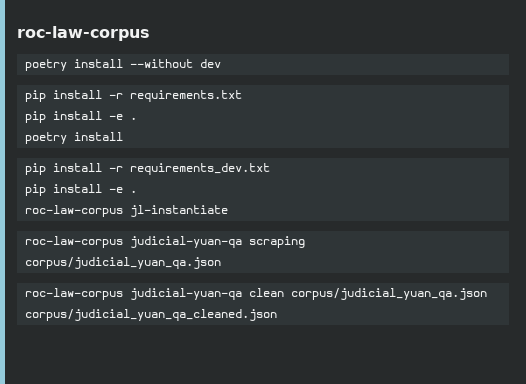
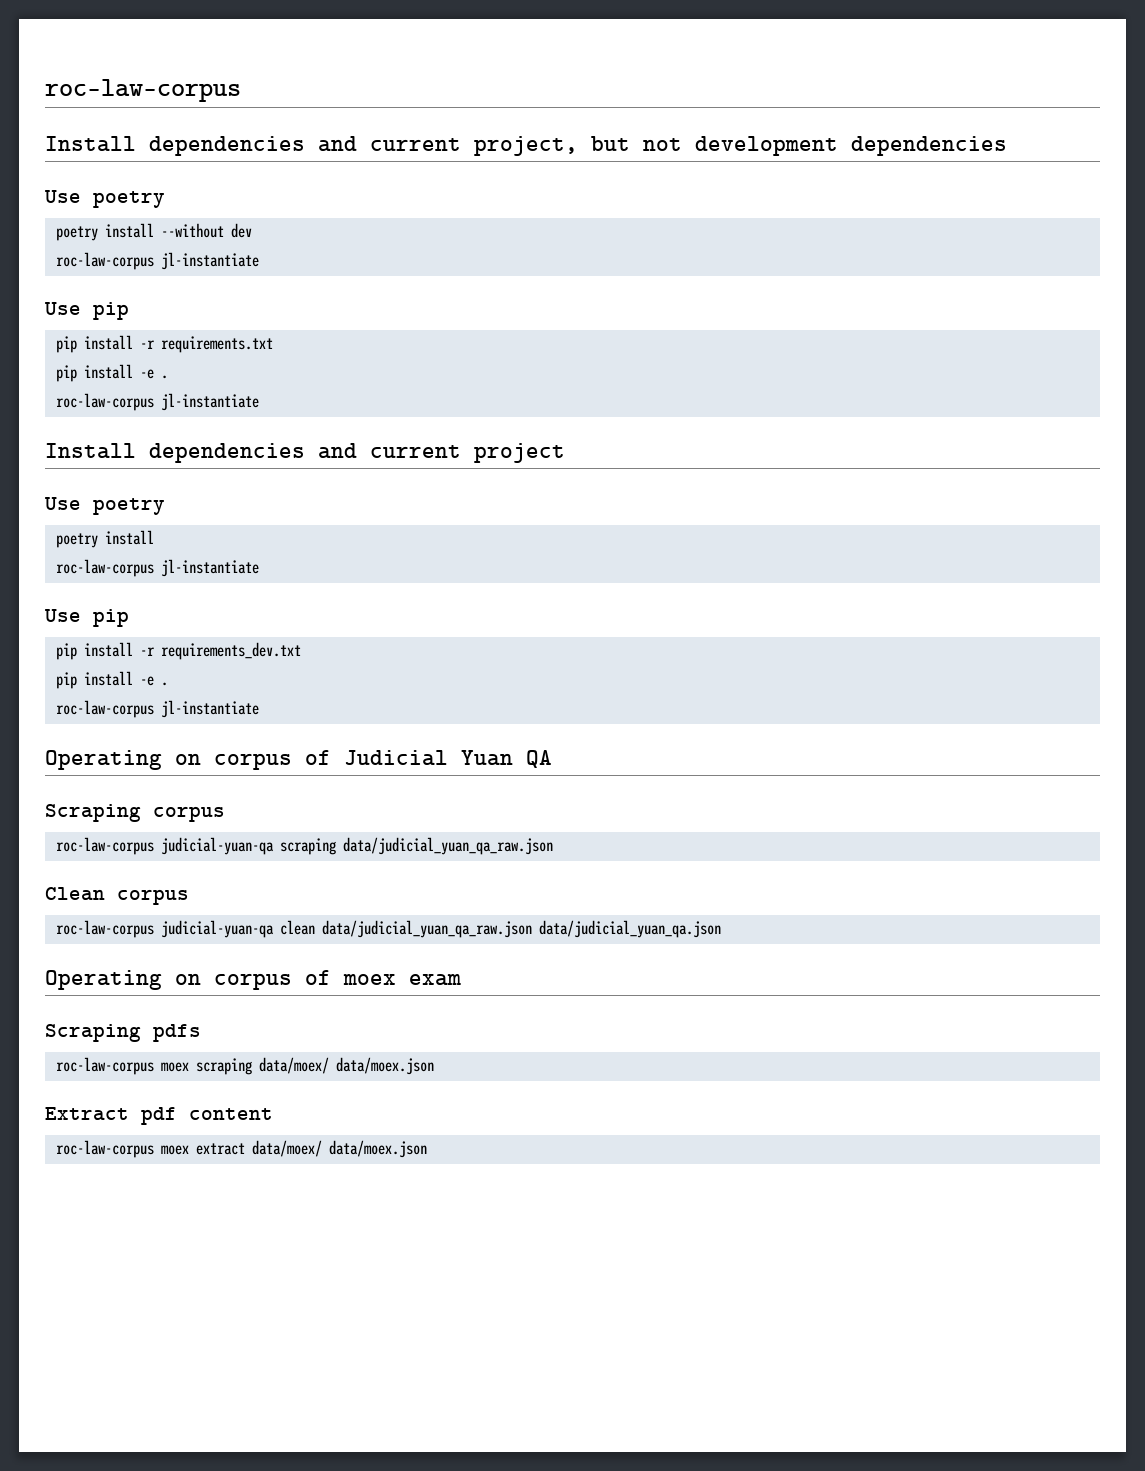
[17,26,150,41] roc-law-corpus -> [45,79,241,102] [45,136,1007,156] [44,190,165,208] roc-law-corpus // Install dependencies and current project, but not development dependencies // Use poetry
(221, 63) none -> [56,252,260,270] [44,302,129,320] // roc-law-corpus jl-instantiate // Use pip
[24,132,123,144] poetry install -> [56,393,260,411] [45,443,565,463] [44,497,165,515] [56,530,155,548] [56,559,260,577] [44,609,129,627] roc-law-corpus jl-instantiate // Install dependencies and current project // Use poetry // poetry install // roc-law-corpus jl-instantiate // Use pip
(228, 211) none -> [45,750,552,770] [45,804,225,822] // Operating on corpus of Judicial Yuan QA // Scraping corpus
[24,257,221,269] corpus/judicial_yuan_qa.json -> [343,837,554,855] [45,887,189,905] data/judicial_yuan_qa_raw.json // Clean corpus
[290,288,487,300] [24,309,277,321] corpus/judicial_yuan_qa.json corpus/judicial_yuan_qa_cleaned.json -> [322,920,722,938] [45,970,461,990] [45,1024,201,1042] [56,1057,435,1075] [45,1107,273,1125] [56,1140,428,1158] data/judicial_yuan_qa_raw.json data/judicial_yuan_qa.json // Operating on corpus of moex exam // Scraping pdfs // roc-law-corpus moex scraping data/moex/ data/moex.json // Extract pdf content // roc-law-corpus moex extract data/moex/ data/moex.json

